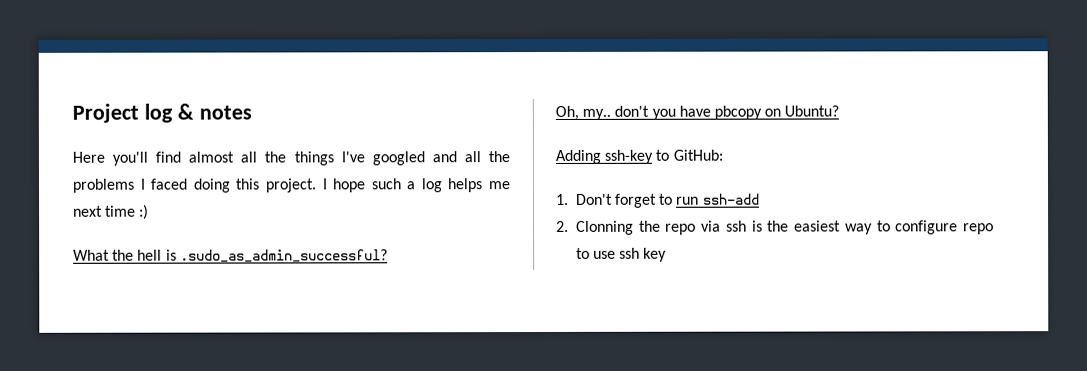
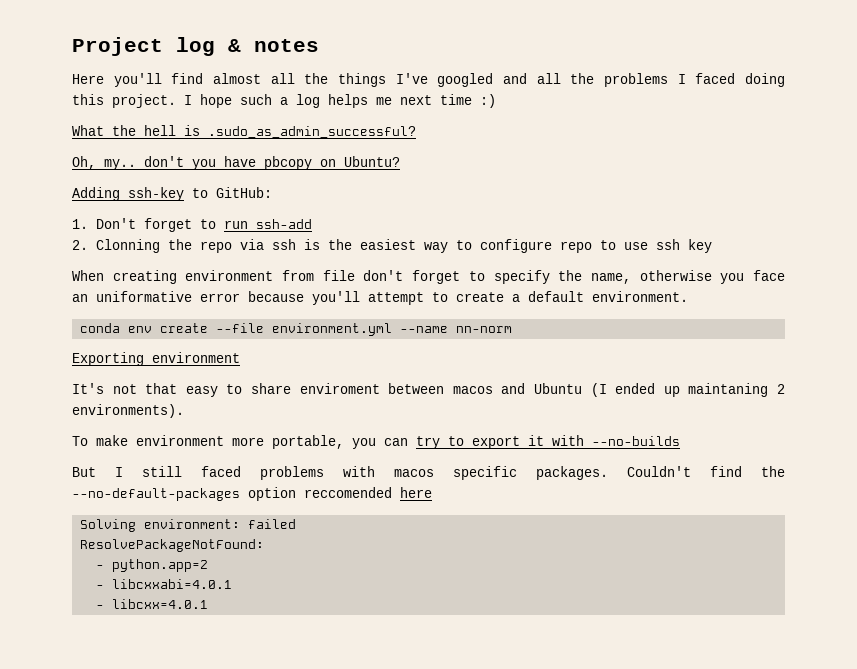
(668, 254) none -> [72,270,785,284] [72,291,688,305] [80,323,513,336] [72,352,240,366] [72,383,786,397] [72,404,184,418] [72,435,680,449] [72,466,785,480] [72,487,432,501] [80,519,297,532] [80,539,265,552] [96,559,209,572] [96,579,233,589] [96,599,209,609] // When creating environment from file don't forget to specify the name, otherwise you face an uniformative error because you'll attempt to create a default environment. // conda env create --file environment.yml --name nn-norm // Exporting environment // It's not that easy to share enviroment between macos and Ubuntu (I ended up maintaning 2 environments). // To make environment more portable, you can try to export it with --no-builds // But I still faced problems with macos specific packages. Couldn't find the --no-default-packages option reccomended here // Solving environment: failed // ResolvePackageNotFound: // - python.app=2 // - libcxxabi=4.0.1 // - libcxx=4.0.1

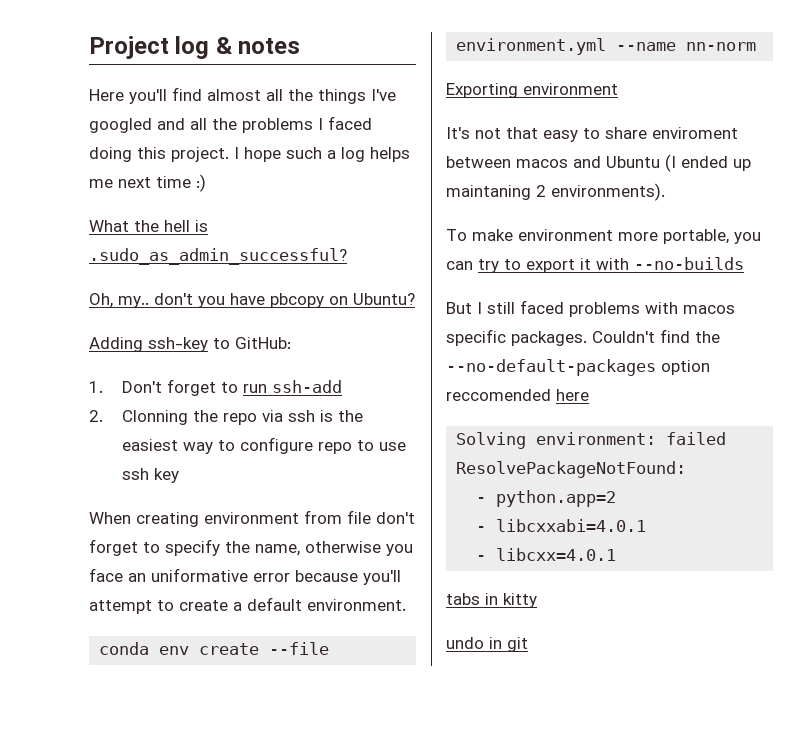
(209, 604) none -> [446,593,537,608] [446,637,528,652] // tabs in kitty // undo in git

